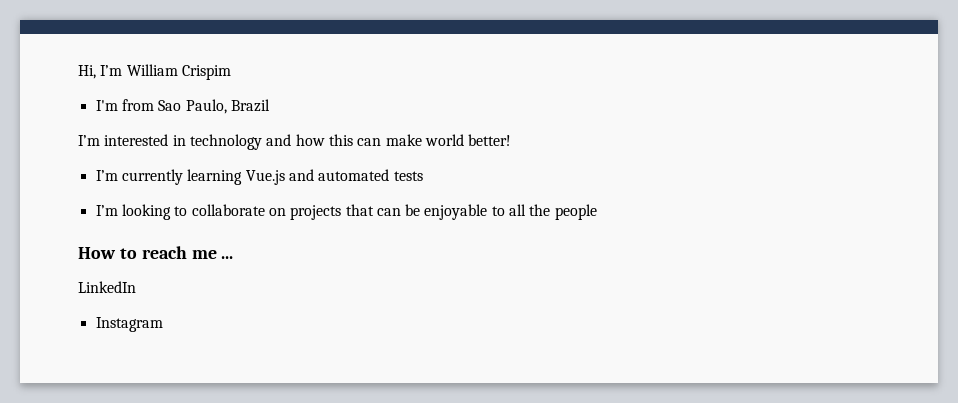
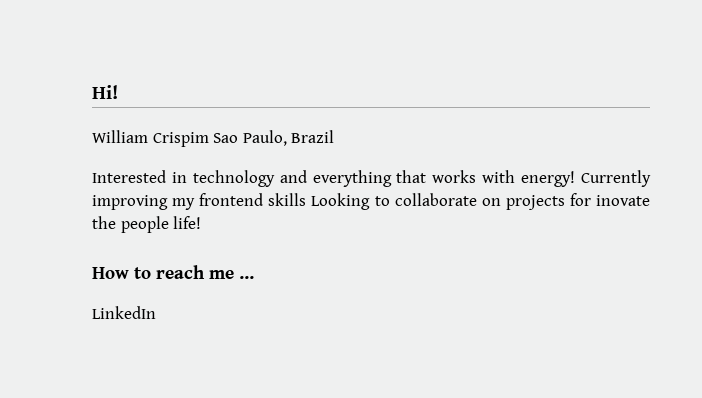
[78,65,123,79] Hi, I’m -> [92,85,118,99] Hi! //
[95,99,154,111] // I'm from -> (209, 139) none
[78,134,169,146] I’m interested -> [92,170,166,183] Interested
[295,134,512,146] [95,169,423,185] [95,204,527,220] how this can make world better! // I’m currently learning Vue.js and automated tests // I’m looking to collaborate on projects that can be enjoyable to all -> [312,170,651,187] [92,193,651,210] everything that works with energy! Currently improving my frontend skills Looking to collaborate on projects for inovate
(597, 212) none -> [173,216,202,229] life!
[95,317,163,332] // Instagram -> (156, 312) none

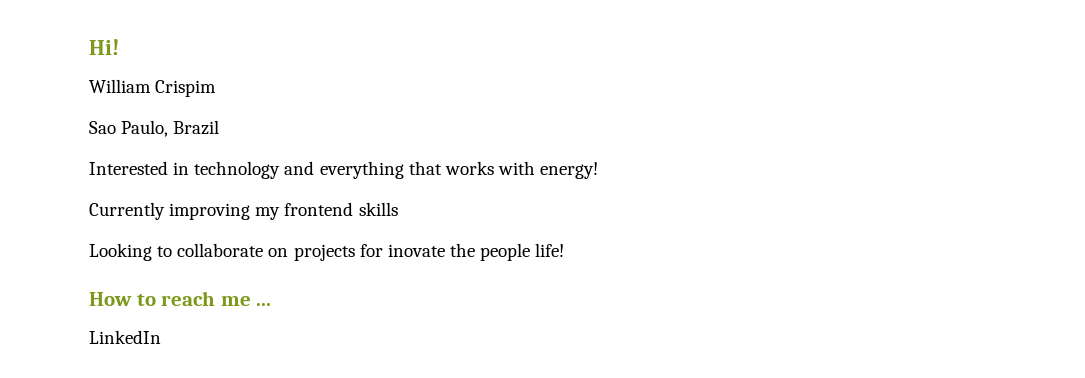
(209, 139) none -> (217, 88) //
(576, 179) none -> (599, 170) //
(307, 199) none -> (398, 209) //

